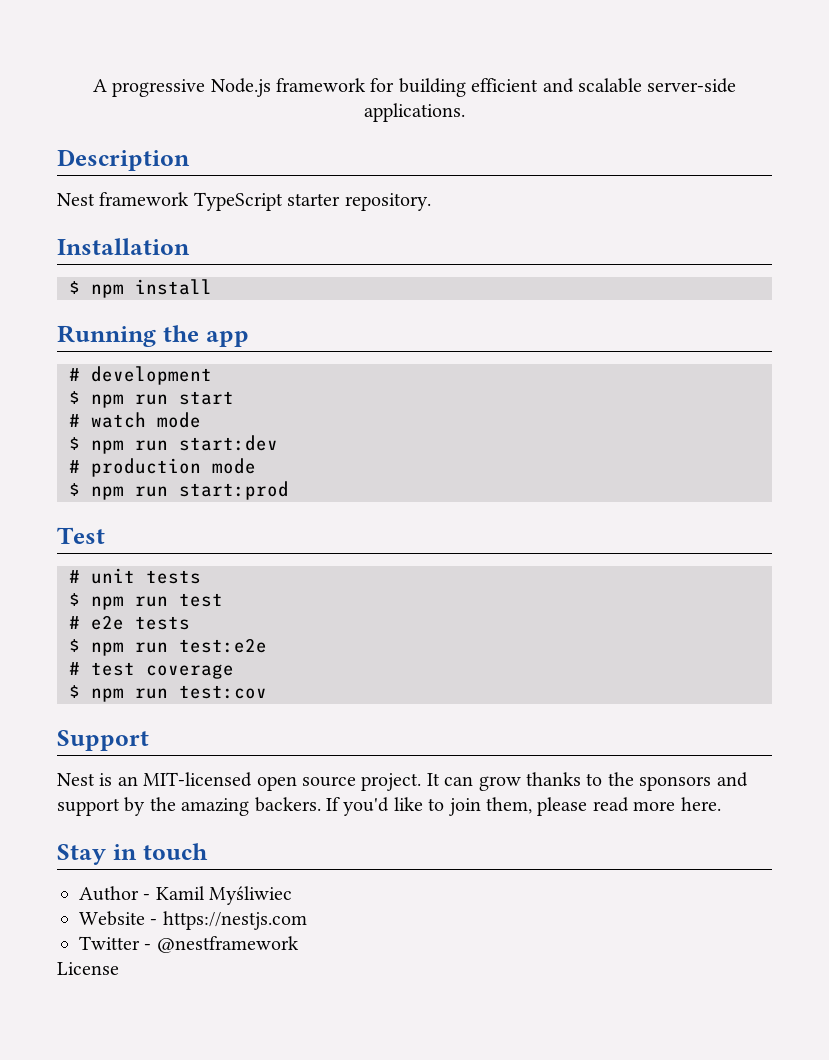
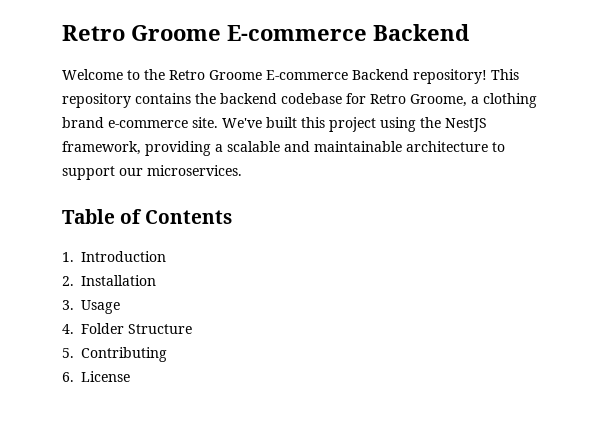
[92,78,737,97] [364,103,465,122] [57,149,190,171] [57,192,431,211] [57,238,190,255] [69,279,212,298] [57,325,249,347] [69,366,212,385] [69,391,234,408] [69,412,201,428] [69,435,278,454] [69,458,256,477] [69,481,289,500] [57,527,105,544] [69,568,201,584] [69,593,223,610] [69,615,190,630] [69,638,267,656] [69,662,234,679] [69,685,267,702] [57,730,149,751] [57,772,748,791] [57,797,721,816] [57,843,208,865] [79,886,293,905] [79,911,307,930] [79,936,299,953] A progressive Node.js framework for building efficient and scalable server-side applications. // Description // Nest framework TypeScript starter repository. // Installation // $ npm install // Running the app // # development // $ npm run start // # watch mode // $ npm run start:dev // # production mode // $ npm run start:prod // Test // # unit tests // $ npm run test // # e2e tests // $ npm run test:e2e // # test coverage // $ npm run test:cov // Support // Nest is an MIT-licensed open source project. It can grow thanks to the sponsors and support by the amazing backers. If you'd like to join them, please read more here. // Stay in touch // Author - Kamil Myśliwiec // Website - https://nestjs.com // Twitter - @nestframework // -> [62,24,469,41] [62,69,519,84] [62,93,537,108] [62,117,487,132] [62,141,505,156] [62,165,242,180] [62,209,233,224] [62,251,166,262] [62,275,156,286] [62,300,120,314] [62,323,192,334] [62,347,167,362] [62,372,74,382] Retro Groome E-commerce Backend // Welcome to the Retro Groome E-commerce Backend repository! This repository contains the backend codebase for Retro Groome, a clothing brand e-commerce site. We've built this project using the NestJS framework, providing a scalable and maintainable architecture to support our microservices. // Table of Contents // 1. Introduction // 2. Installation // 3. Usage // 4. Folder Structure // 5. Contributing // 6.

